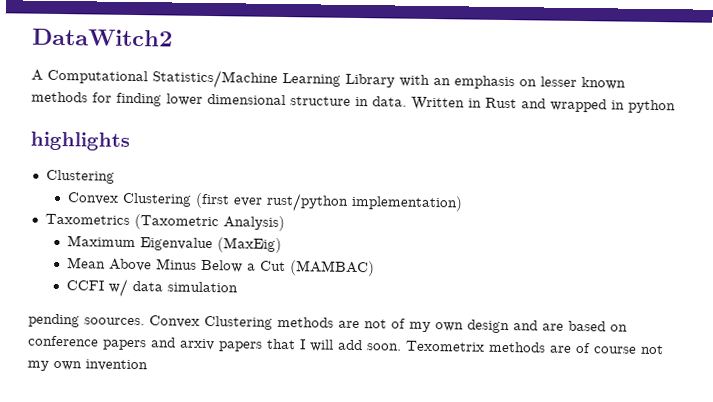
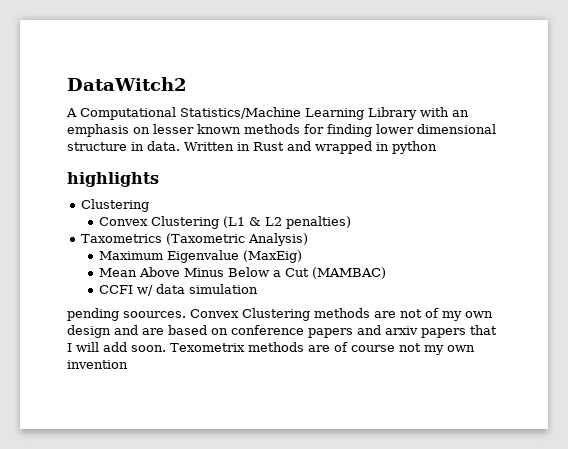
[194,192,463,212] (first ever rust/python implementation) -> [223,216,352,229] (L1 & L2 penalties)

